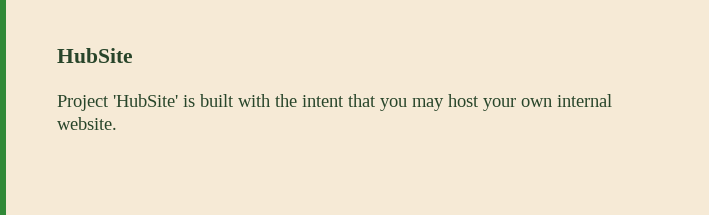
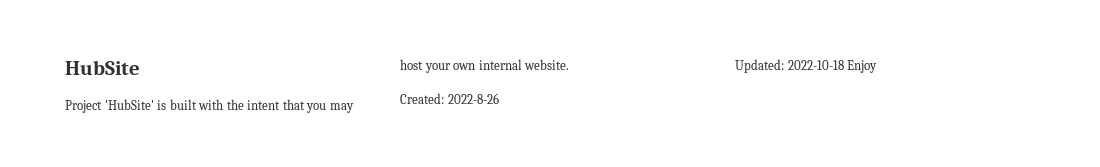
(117, 123) none -> [400,93,499,104] [735,59,878,73] // Created: 2022-8-26 // Updated: 2022-10-18 Enjoy

